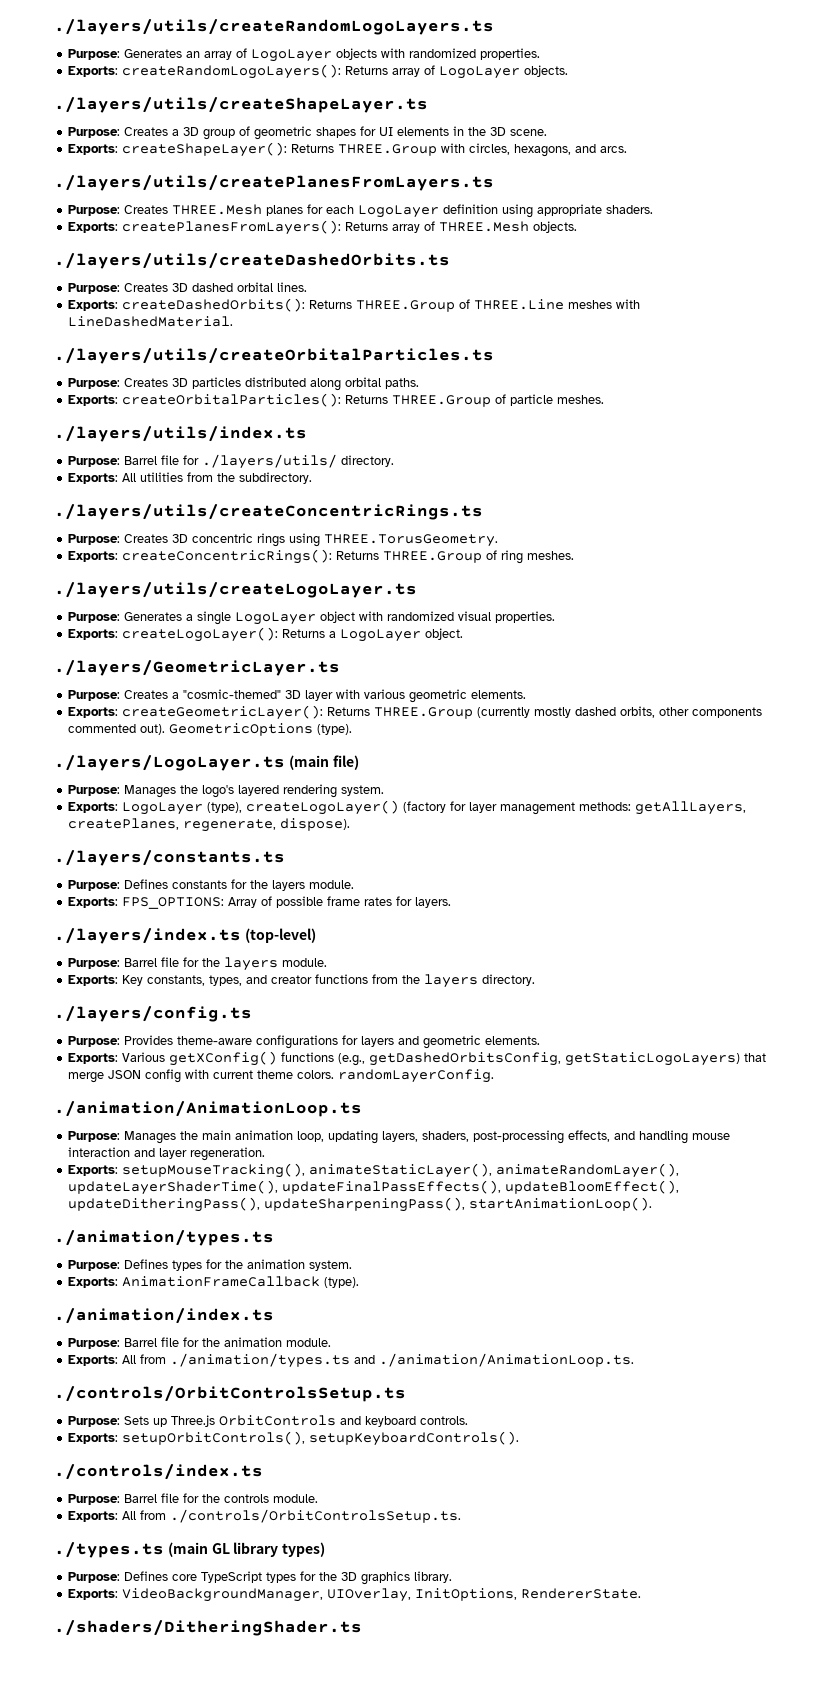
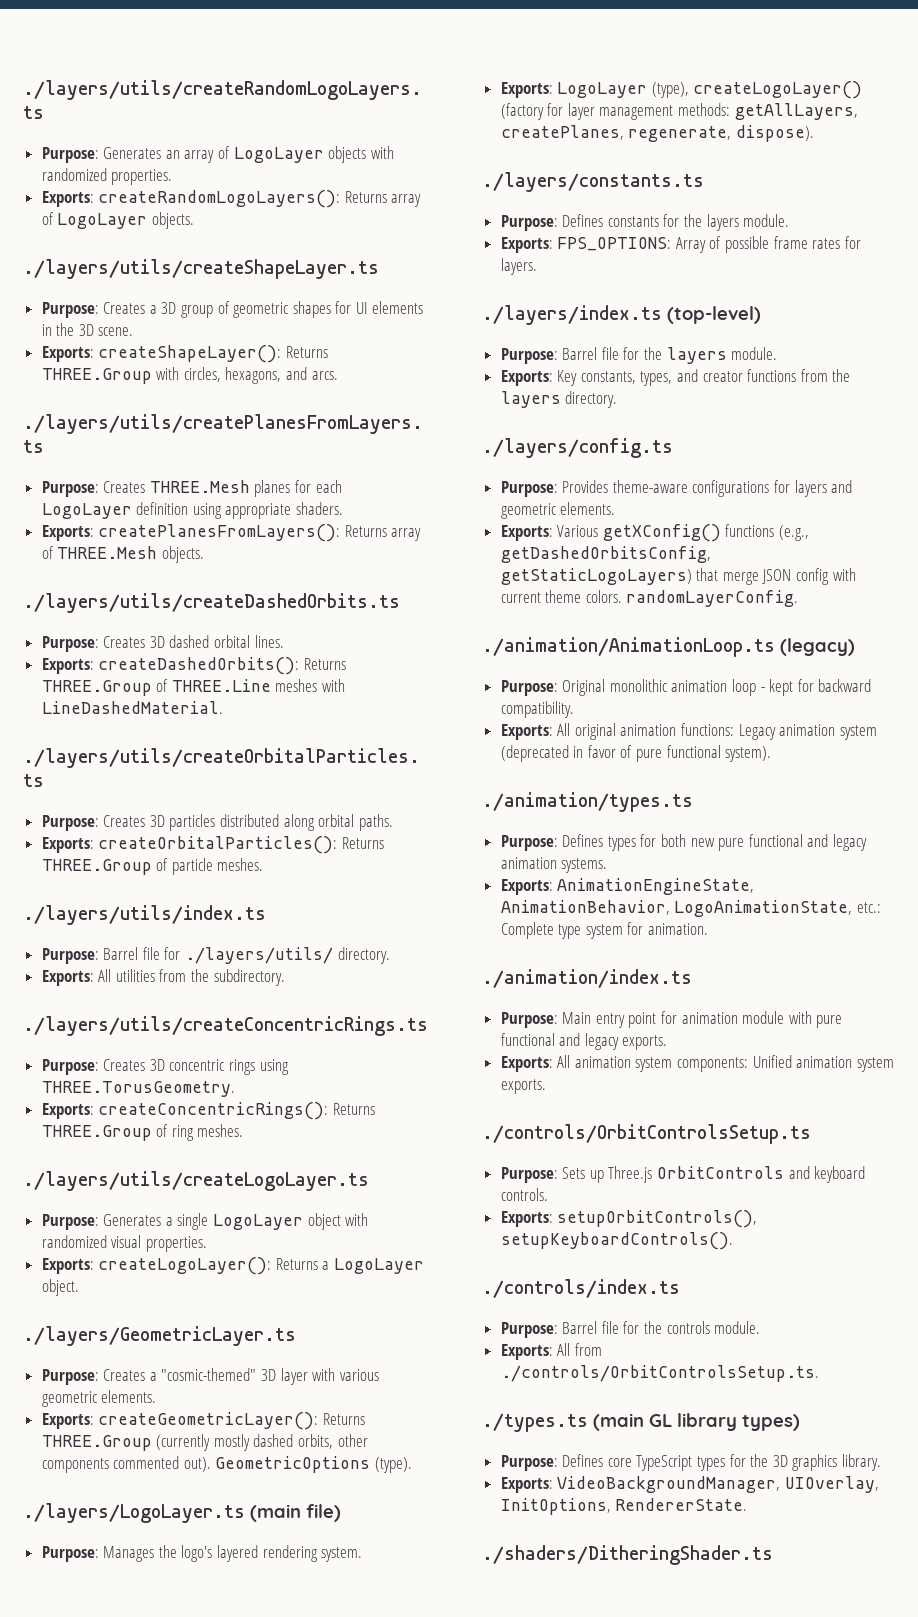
[68,1130,731,1144] [68,1147,266,1161] [68,1163,680,1178] [68,1180,680,1195] [68,1197,653,1212] // Purpose: Manages the main animation loop, updating layers, shaders, post-processing effects, and handling mouse interaction and layer regeneration. // Exports: setupMouseTracking(), animateStaticLayer(), animateRandomLayer(), updateLayerShaderTime(), updateFinalPassEffects(), updateBloomEffect(), updateDitheringPass(), updateSharpeningPass(), startAnimationLoop(). -> [780,638,855,656] [500,679,872,696] [500,701,574,718] [500,723,877,740] [500,745,772,762] (legacy) // Purpose: Original monolithic animation loop - kept for backward compatibility. // Exports: All original animation functions: Legacy animation system (deprecated in favor of pure functional system).
[225,1259,353,1271] [68,1276,360,1288] [54,1308,274,1324] [68,1337,332,1349] [68,1353,635,1368] the animation system. // Exports: AnimationFrameCallback (type). // ./animation/index.ts // Purpose: Barrel file for the animation module. // Exports: All from ./animation/types.ts and ./animation/AnimationLoop.ts. -> [661,834,868,851] [500,857,608,873] [500,878,755,895] [500,900,881,917] [500,922,709,939] [482,969,692,988] [500,1011,843,1028] [500,1033,668,1050] [500,1055,894,1072] [500,1079,546,1094] both new pure functional and legacy animation systems. // Exports: AnimationEngineState, AnimationBehavior, LogoAnimationState, etc.: Complete type system for animation. // ./animation/index.ts // Purpose: Main entry point for animation module with pure functional and legacy exports. // Exports: All animation system components: Unified animation system exports.

